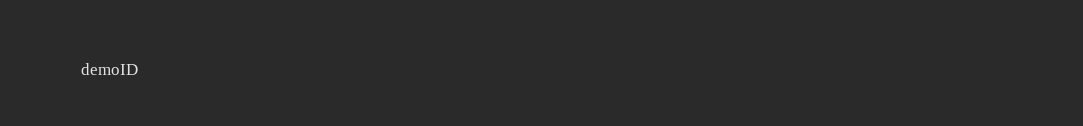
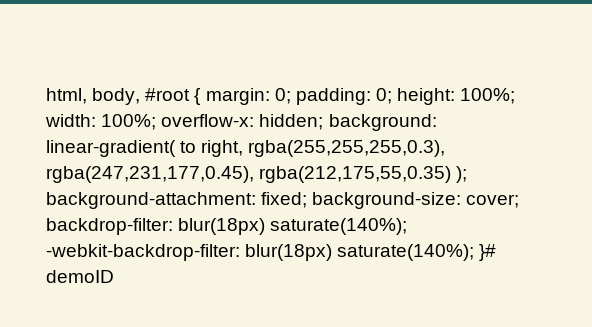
(81, 69) none -> [46,88,516,105] [45,114,437,131] [46,140,446,157] [46,166,468,183] [46,192,520,209] [46,218,408,235] [46,244,497,261] html, body, #root { margin: 0; padding: 0; height: 100%; width: 100%; overflow-x: hidden; background: linear-gradient( to right, rgba(255,255,255,0.3), rgba(247,231,177,0.45), rgba(212,175,55,0.35) ); background-attachment: fixed; background-size: cover; backdrop-filter: blur(18px) saturate(140%); -webkit-backdrop-filter: blur(18px) saturate(140%); }#

